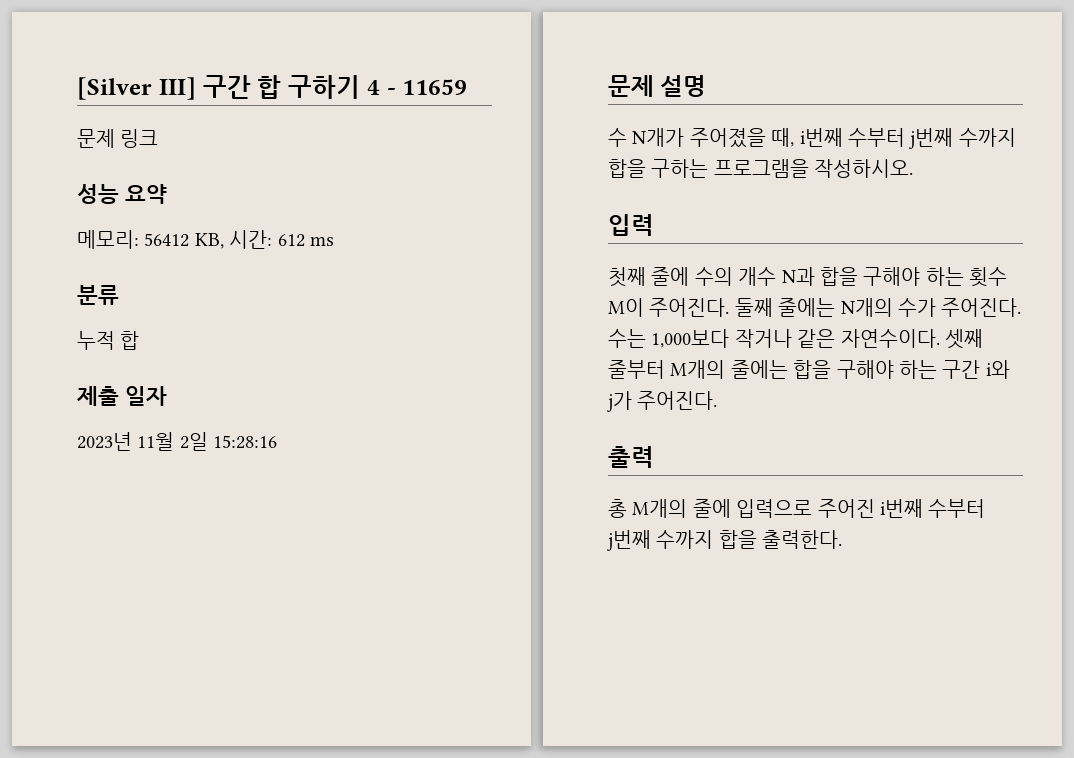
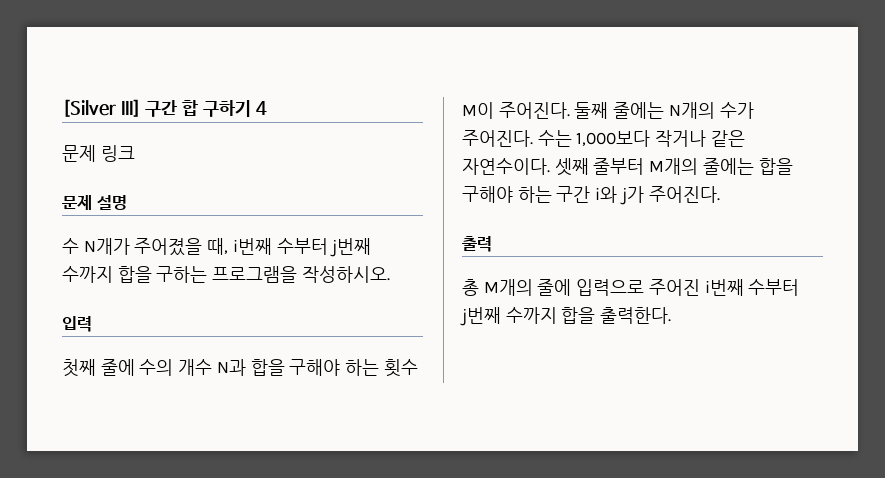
[386,79,468,95] - 11659 -> (267, 108) none
[77,184,167,204] [77,230,334,249] [77,285,119,305] [77,331,140,350] [77,386,167,406] [77,432,278,451] // 성능 요약 // 메모리: 56412 KB, 시간: 612 ms // 분류 // 누적 합 // 제출 일자 // 2023년 11월 2일 15:28:16 -> (135, 153) none

